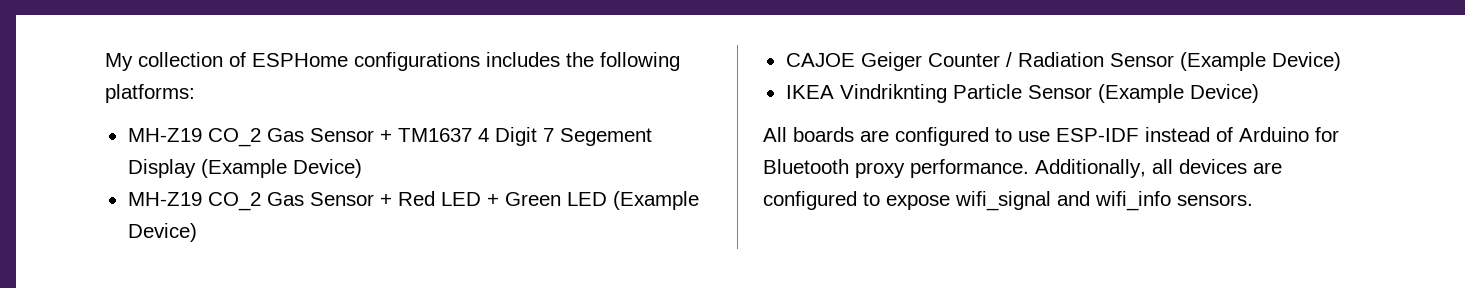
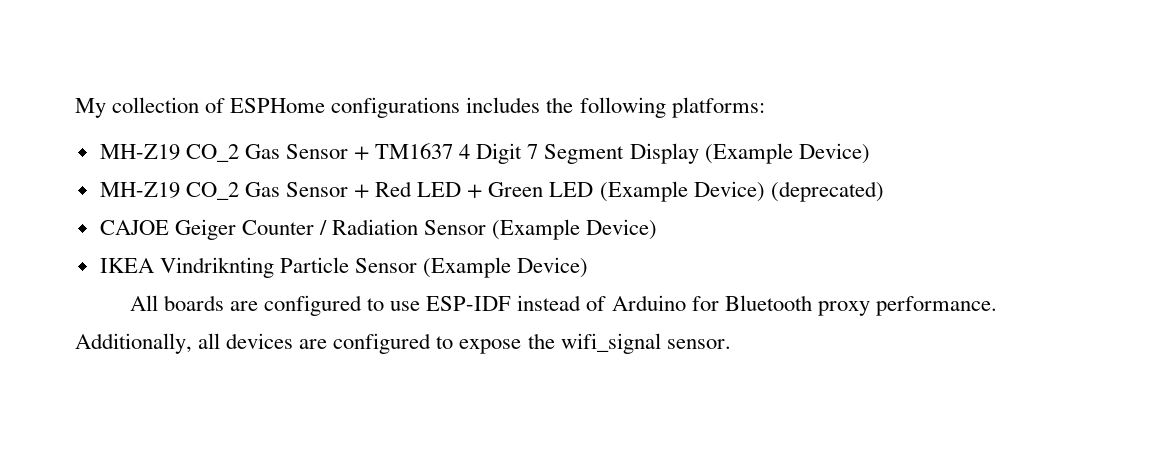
[559,128,652,146] Segement -> [544,144,625,164] Segment
(197, 232) none -> [770,181,884,202] (deprecated)
[955,191,1253,211] wifi_signal and wifi_info sensors. -> [527,333,731,354] the wifi_signal sensor.

